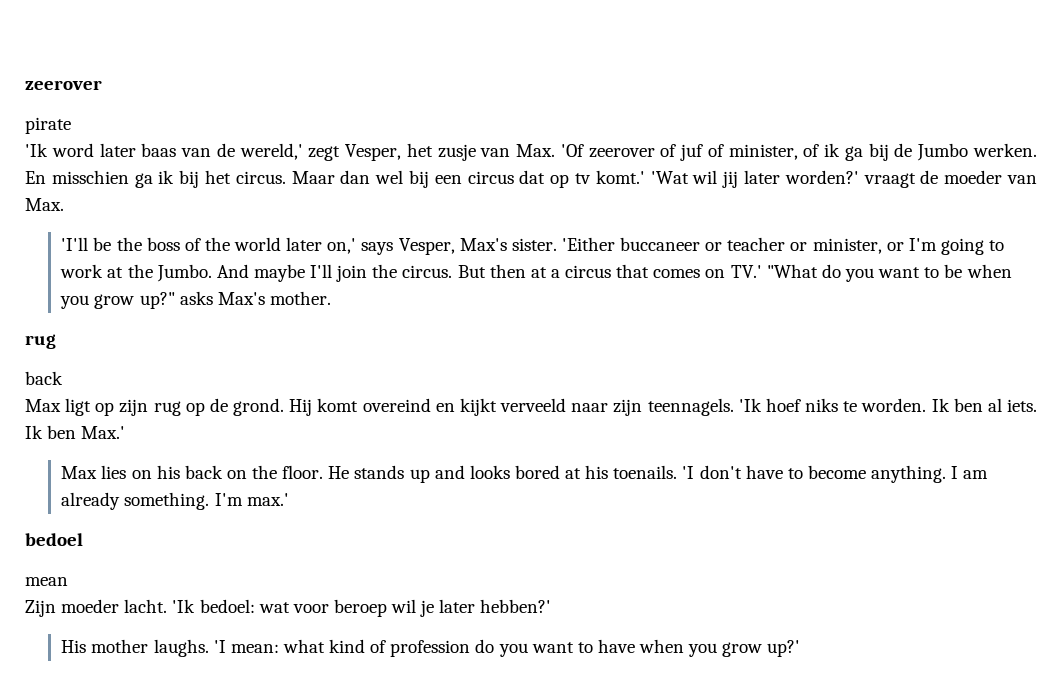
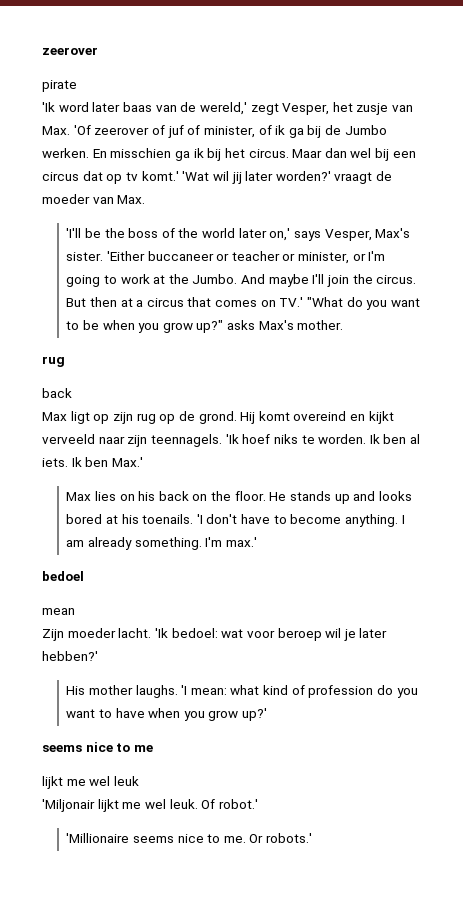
(801, 648) none -> [42,742,153,752] [42,776,139,789] [42,799,258,812] [66,833,313,843] // seems nice to me // lijkt me wel leuk // 'Miljonair lijkt me wel leuk. Of robot.' // 'Millionaire seems nice to me. Or robots.'

